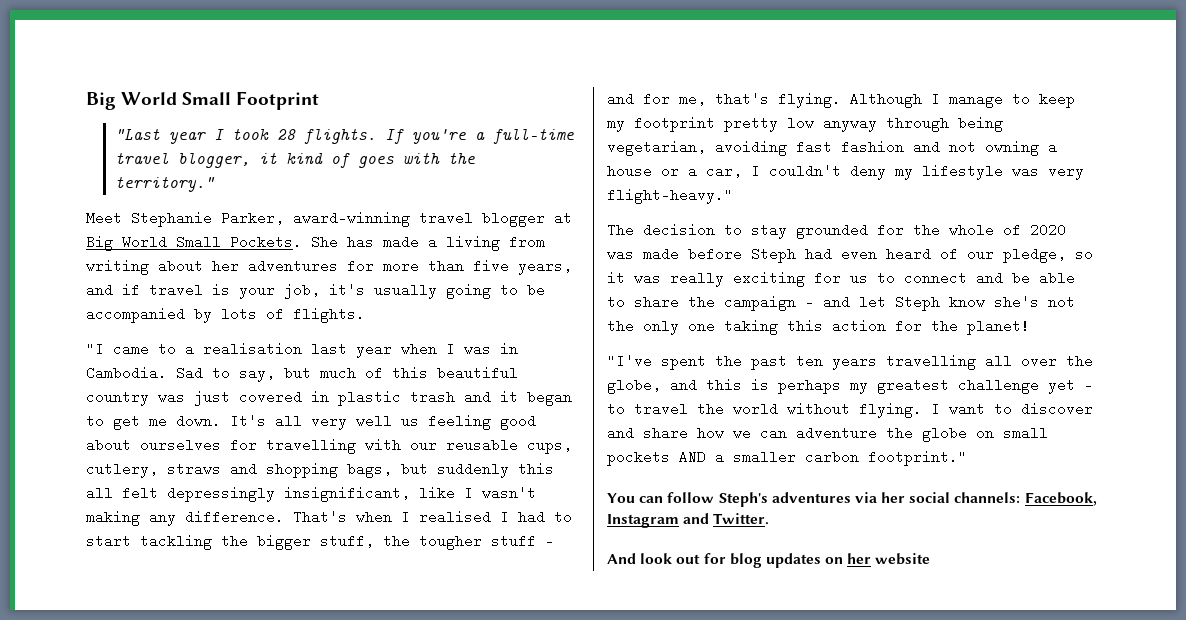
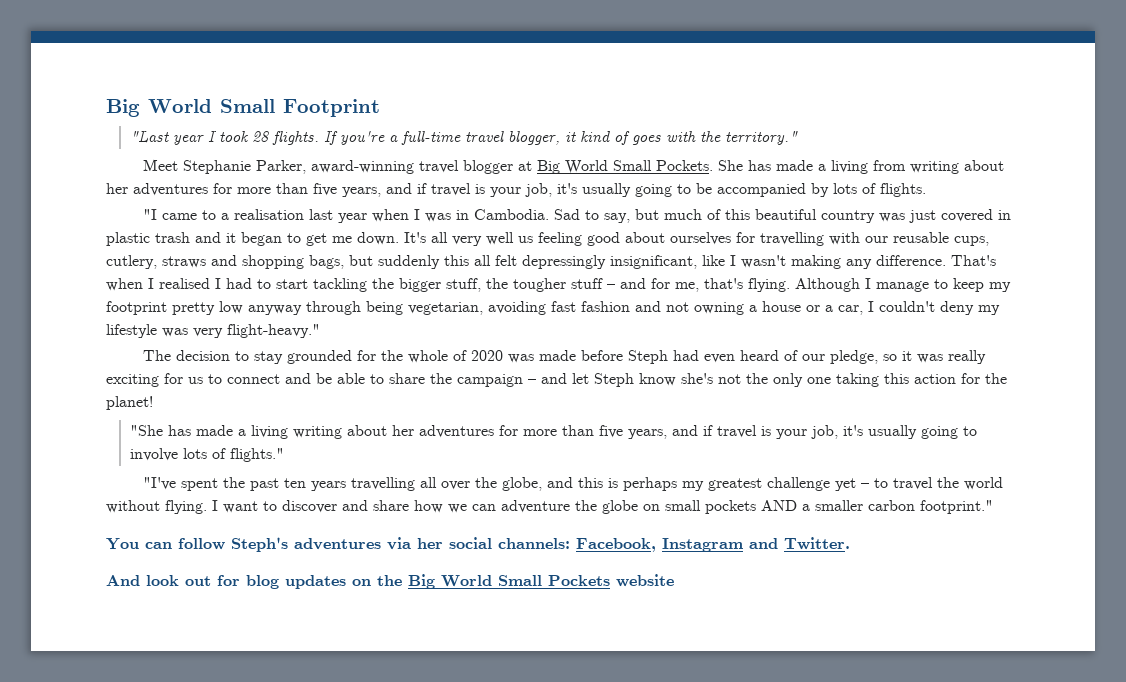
(1030, 327) none -> [129,425,977,439] [129,448,284,462] // "She has made a living writing about her adventures for more than five years, and if travel is your job, it's usually going to involve lots of flights."
[847,553,872,564] her -> [377,574,610,589] the Big World Small Pockets

